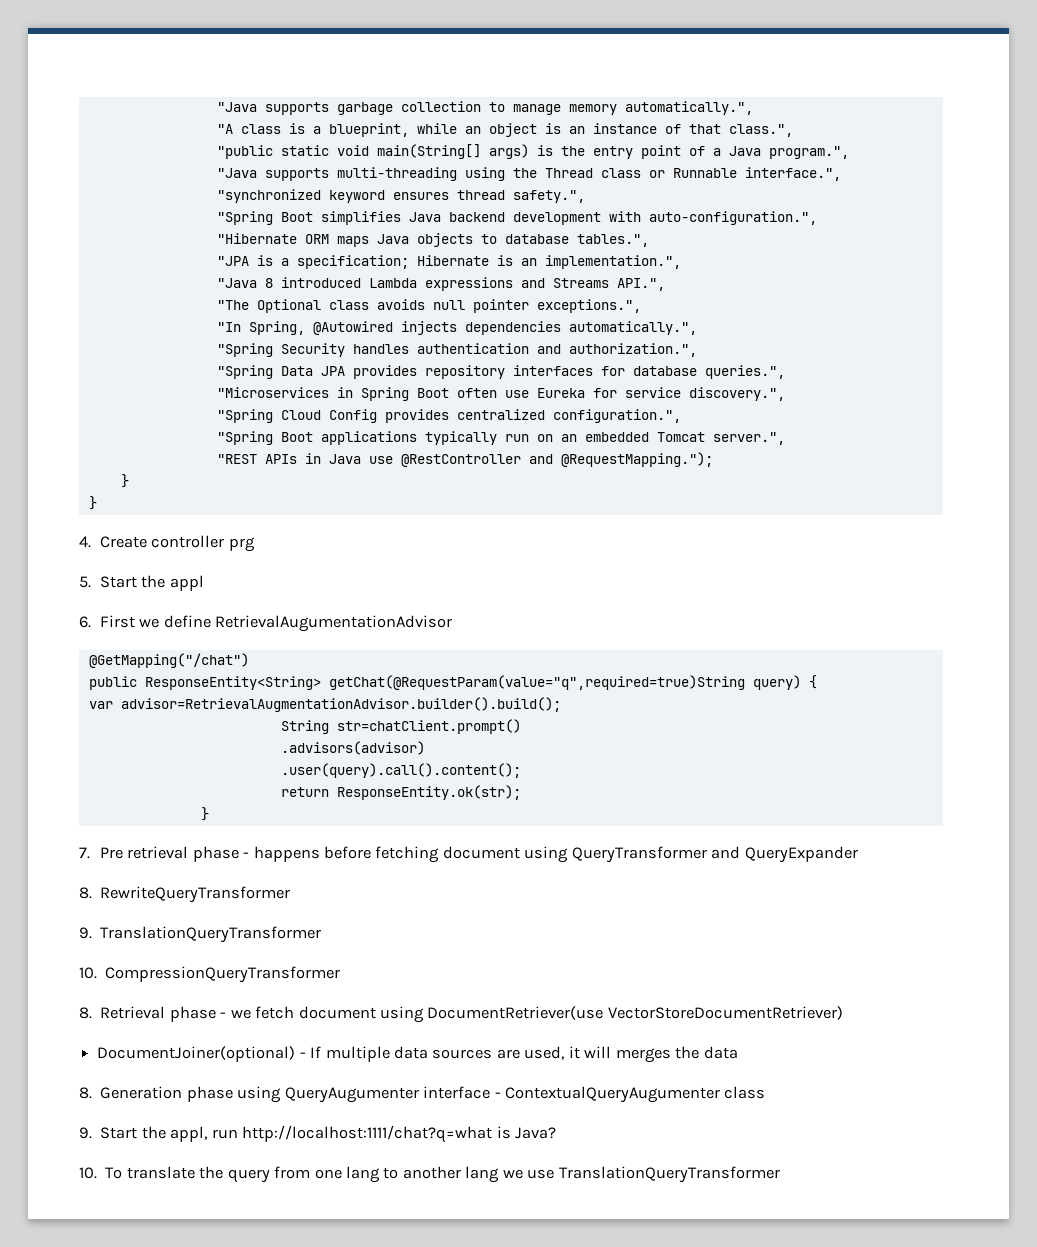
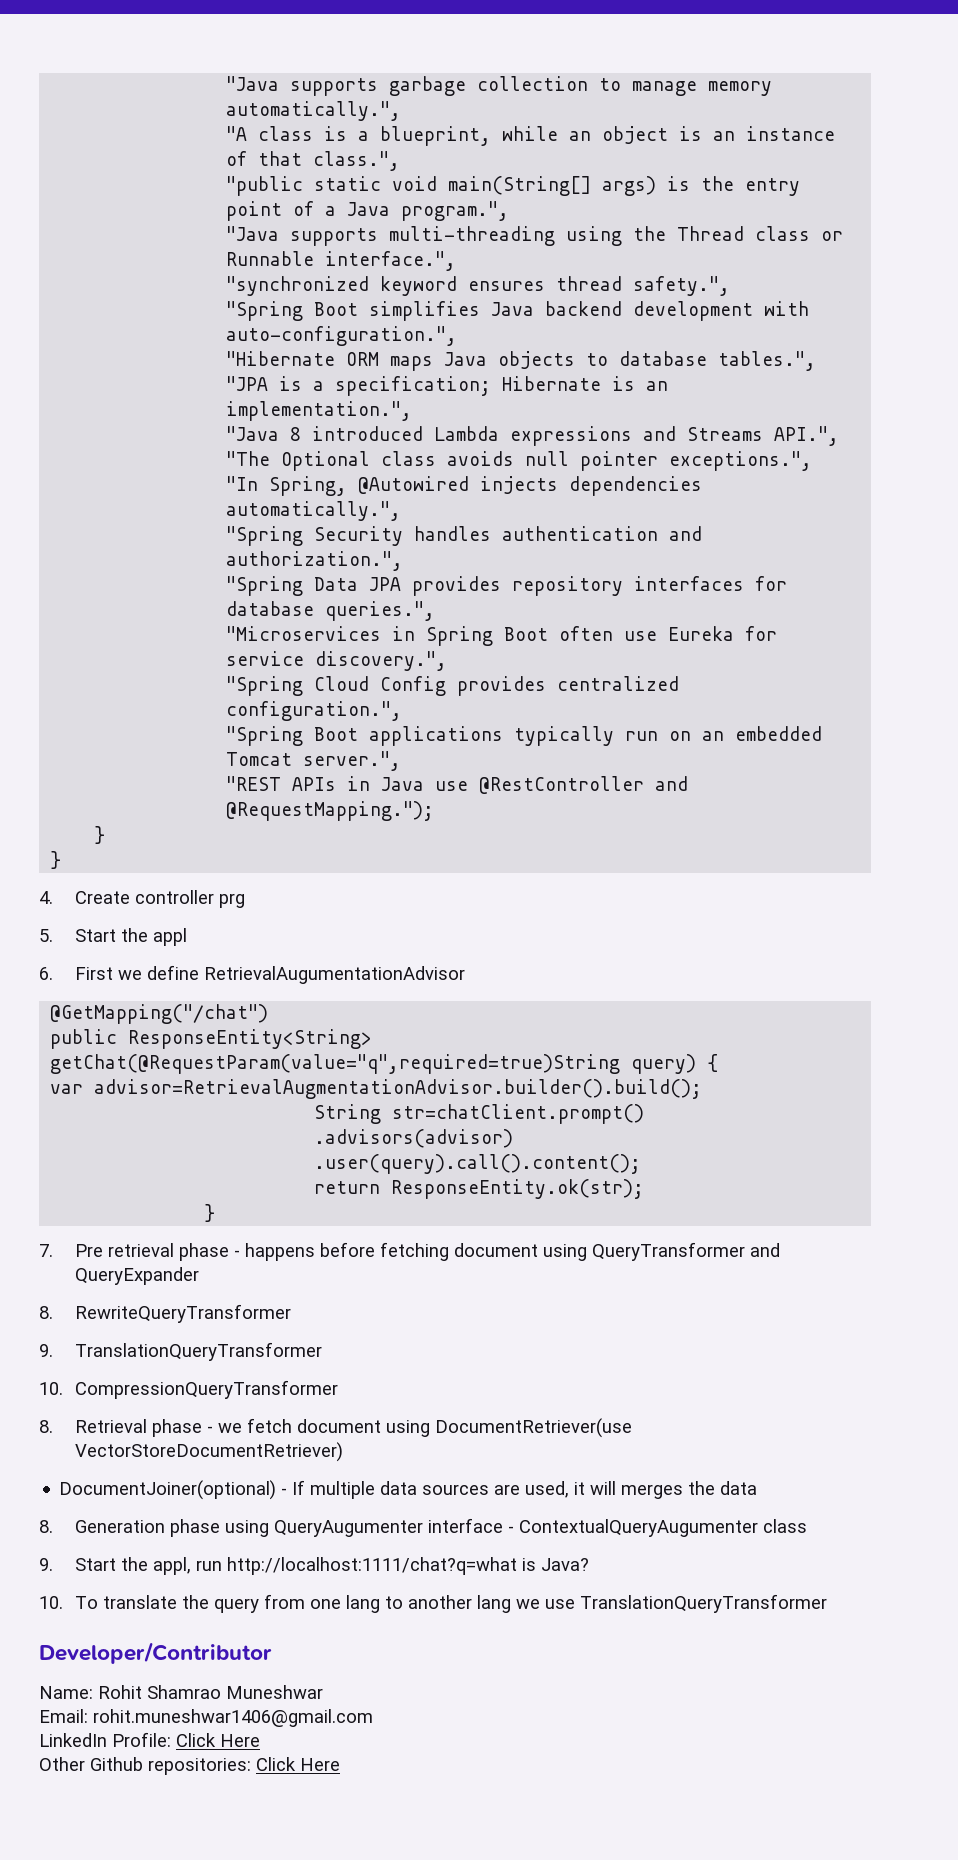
(780, 1174) none -> [39,1642,272,1664] [39,1685,323,1699] [39,1709,373,1727] [39,1732,260,1747] [39,1757,340,1775] // Developer/Contributor // Name: Rohit Shamrao Muneshwar // Email: rohit.muneshwar1406@gmail.com // LinkedIn Profile: Click Here // Other Github repositories: Click Here

